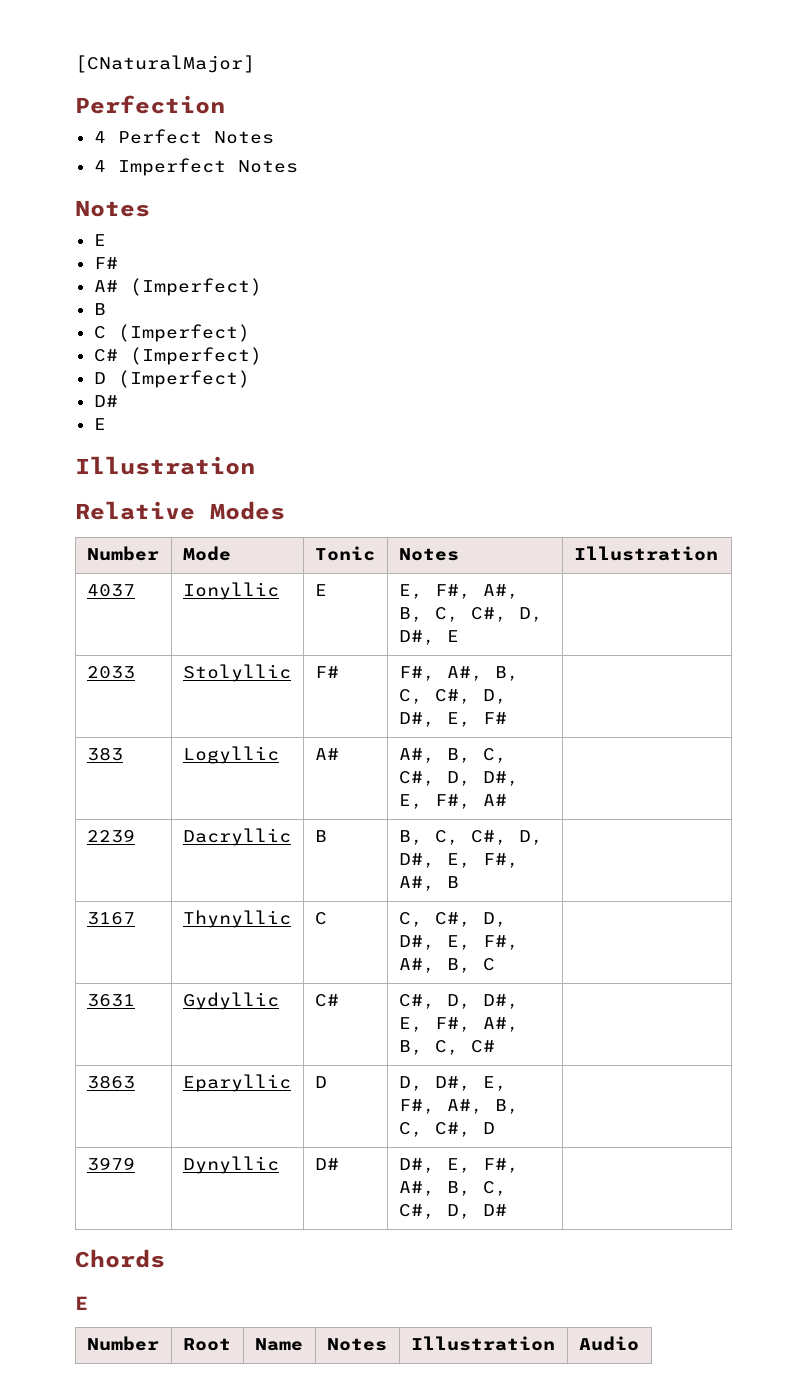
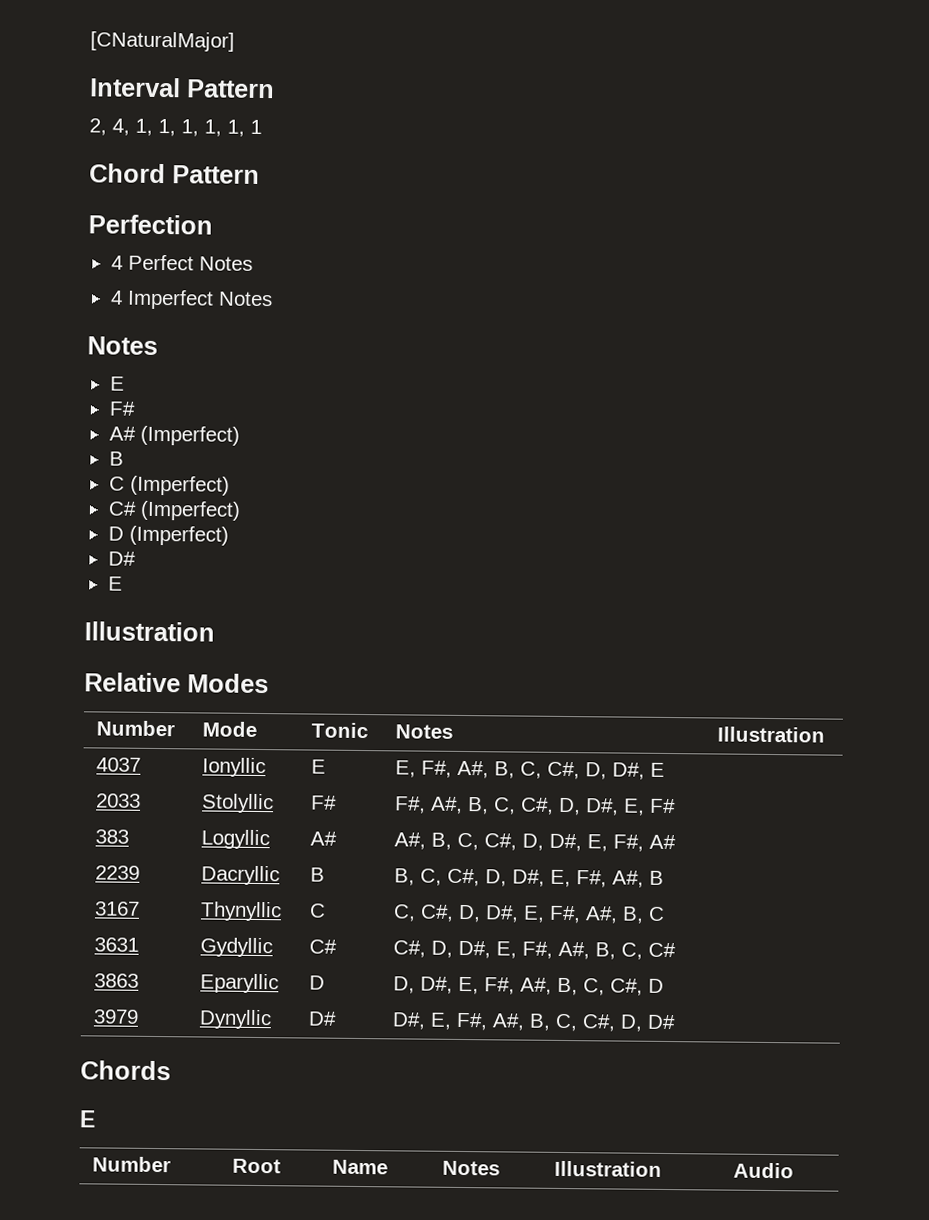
(255, 64) none -> [90,77,275,99] [89,118,262,137] [89,163,260,184] // Interval Pattern // 2, 4, 1, 1, 1, 1, 1, 1 // Chord Pattern

